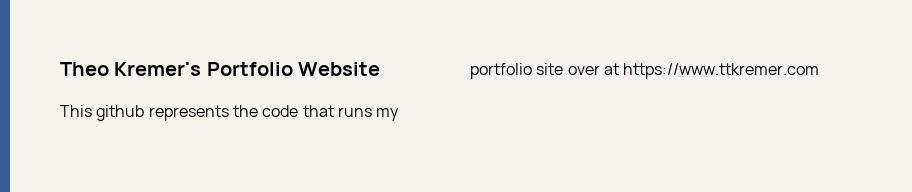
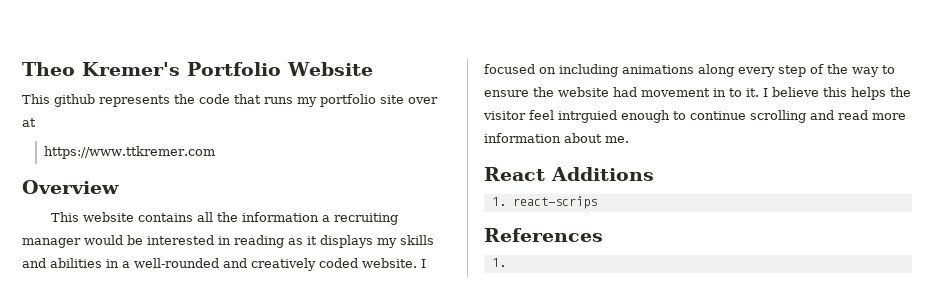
(619, 69) none -> (36, 122) //
(820, 71) none -> [22,180,119,194] [51,212,399,225] [22,235,434,248] [22,258,426,271] [484,64,895,77] [484,87,911,100] [483,110,906,123] [484,133,629,143] [484,167,654,181] [491,196,597,209] [484,228,603,242] [491,258,506,267] // Overview // This website contains all the information a recruiting manager would be interested in reading as it displays my skills and abilities in a well-rounded and creatively coded website. I focused on including animations along every step of the way to ensure the website had movement in to it. I believe this helps the visitor feel intrguied enough to continue scrolling and read more information about me. // React Additions // 1. react-scrips // References // 1.

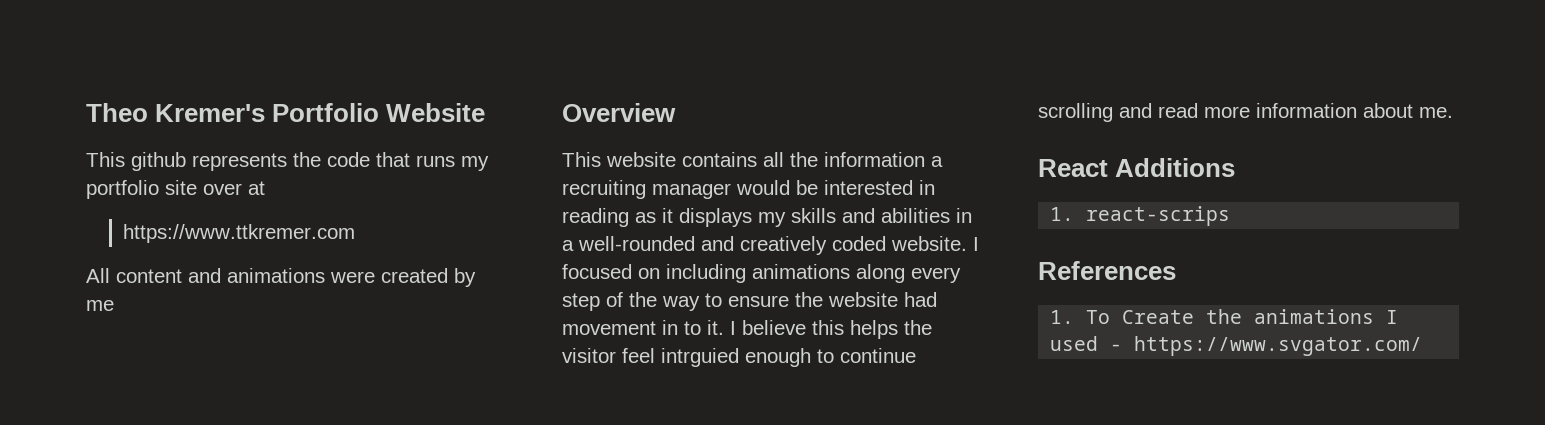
(216, 152) none -> [86,268,476,287] [86,300,114,311] // All content and animations were created by me
(506, 262) none -> [1086,309,1399,324] [1050,336,1423,356] To Create the animations I used - https://www.svgator.com/

